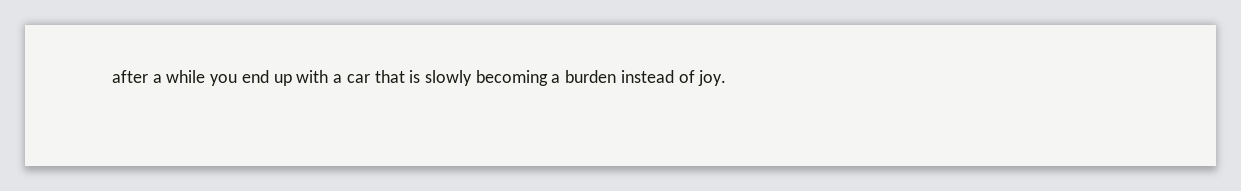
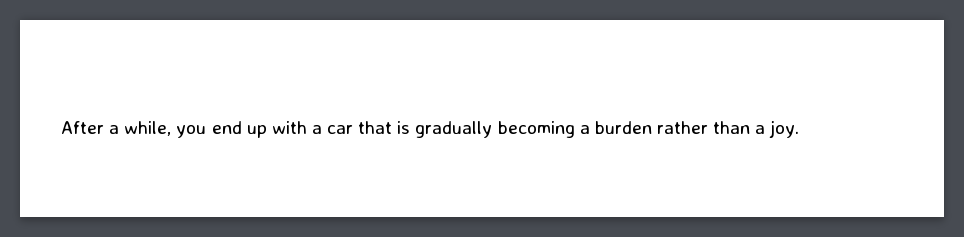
[112,70,206,83] after a while -> [61,121,172,136] After a while,
[424,70,472,86] slowly -> [415,121,493,138] gradually
[620,70,695,83] instead of -> [656,121,766,134] rather than a

